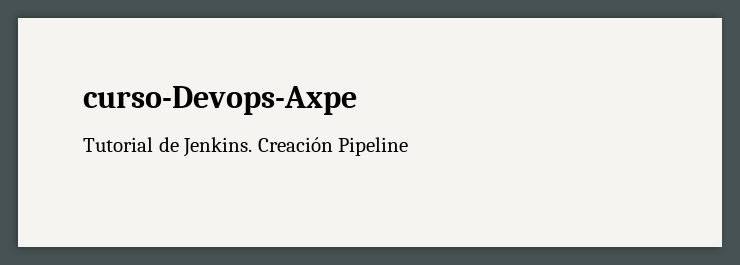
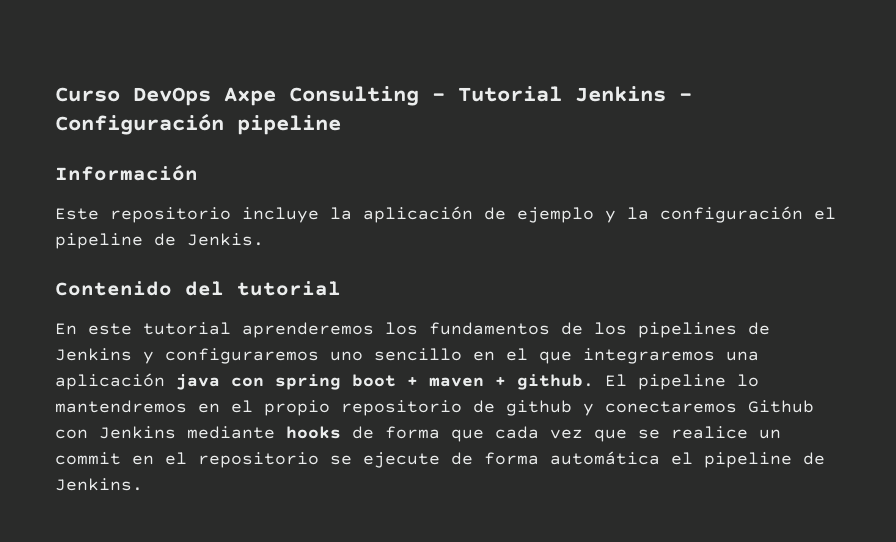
[83,86,357,115] [83,137,409,157] curso-Devops-Axpe // Tutorial de Jenkins. Creación Pipeline -> [55,86,692,106] [55,113,341,135] [55,165,198,181] [55,206,836,223] [55,233,264,249] [55,281,341,296] [55,322,770,338] [55,348,759,364] [55,373,759,390] [55,400,814,416] [55,426,781,442] [55,451,825,468] [55,478,143,491] Curso DevOps Axpe Consulting - Tutorial Jenkins – Configuración pipeline // Información // Este repositorio incluye la aplicación de ejemplo y la configuración el pipeline de Jenkis. // Contenido del tutorial // En este tutorial aprenderemos los fundamentos de los pipelines de Jenkins y configuraremos uno sencillo en el que integraremos una aplicación java con spring boot + maven + github. El pipeline lo mantendremos en el propio repositorio de github y conectaremos Github con Jenkins mediante hooks de forma que cada vez que se realice un commit en el repositorio se ejecute de forma automática el pipeline de Jenkins.

